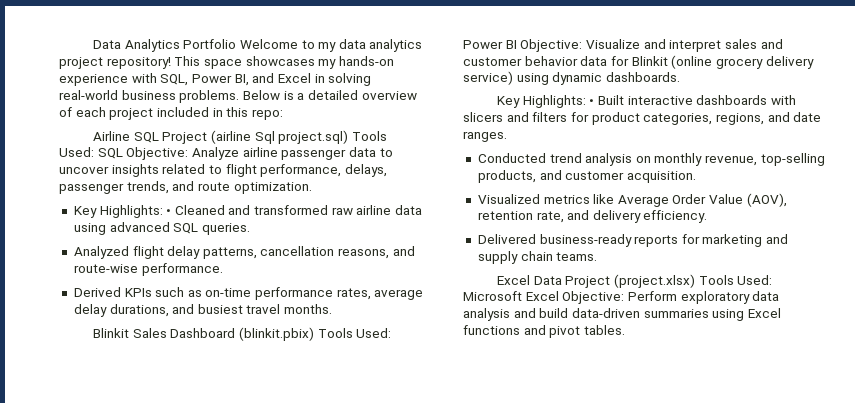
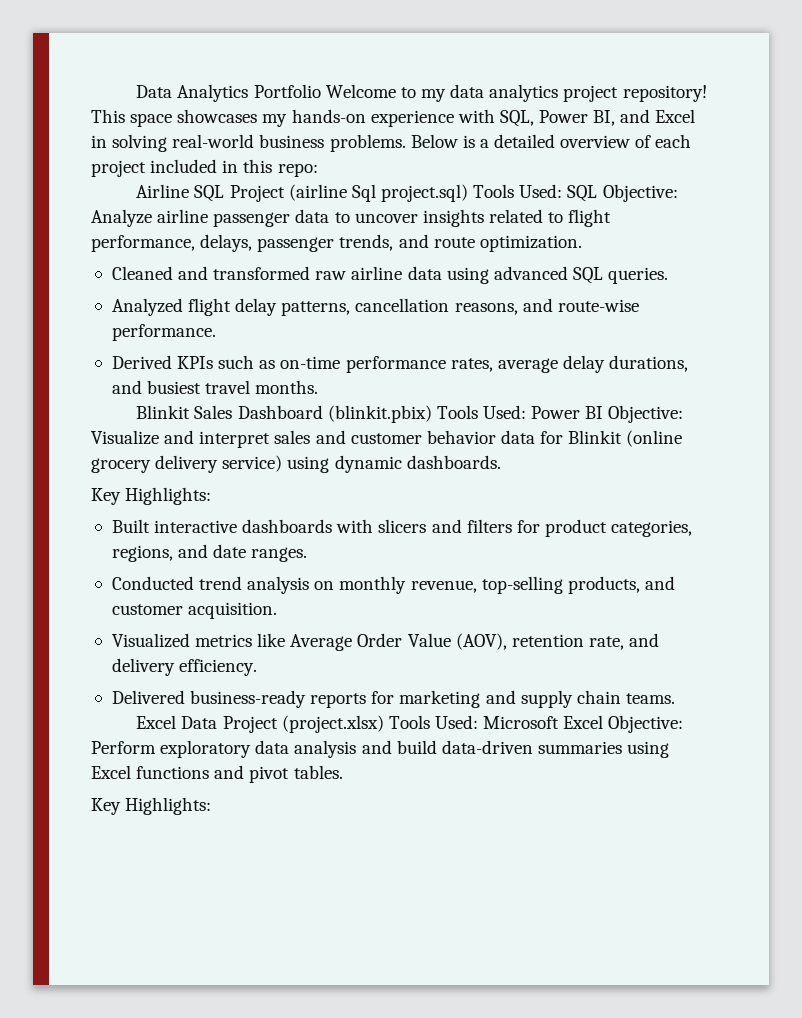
[73,205,172,218] Key Highlights: • -> (582, 243) none
[589,99,595,105] • -> (212, 496) //
(625, 330) none -> [91,797,212,815] // Key Highlights:

